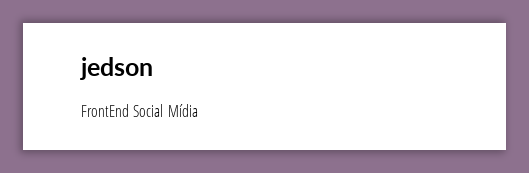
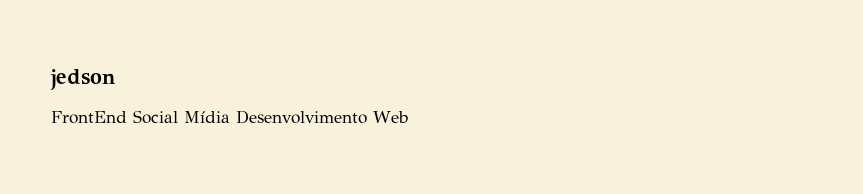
(198, 110) none -> [236,110,409,124] Desenvolvimento Web

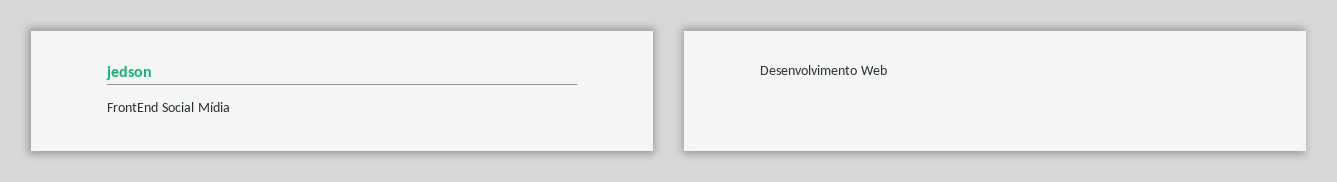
(230, 117) none -> (230, 107) //

